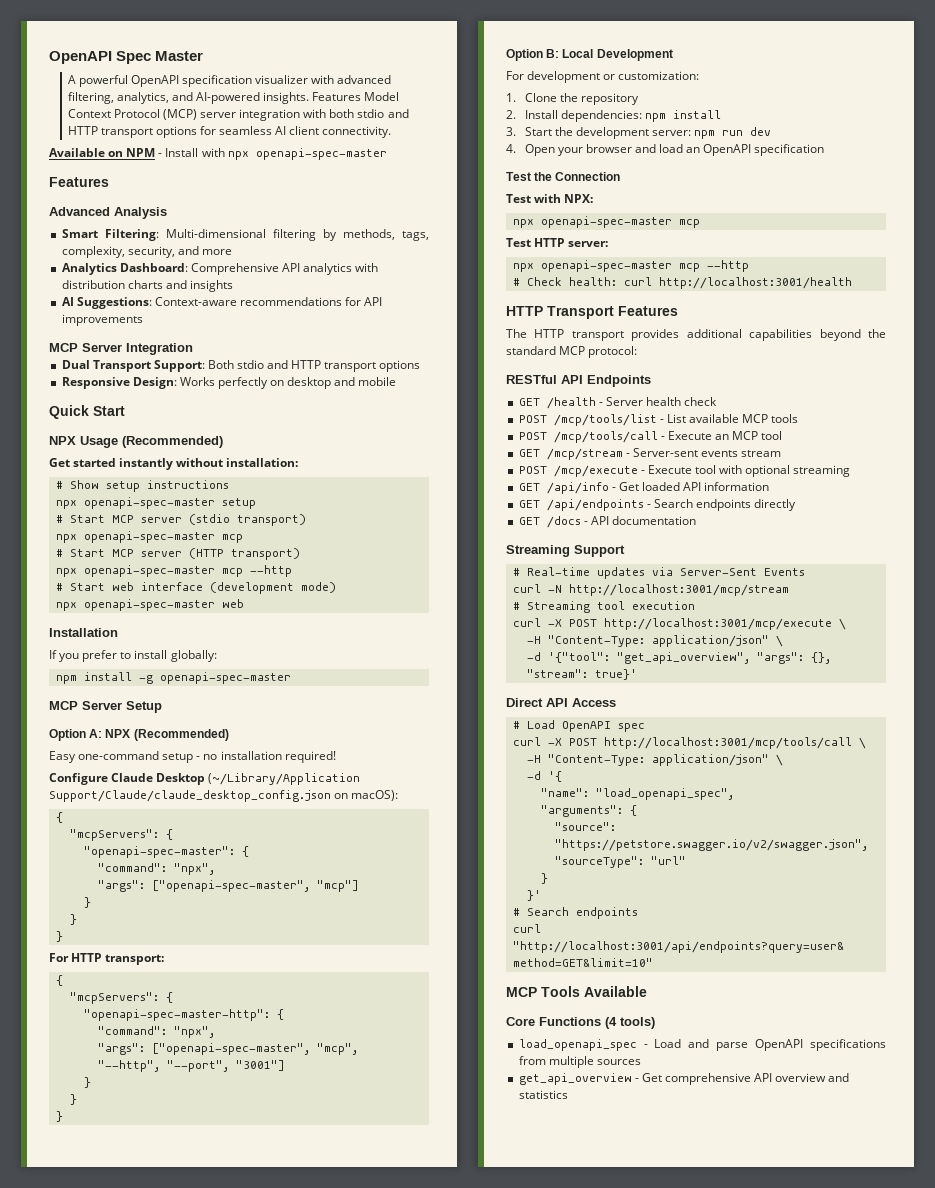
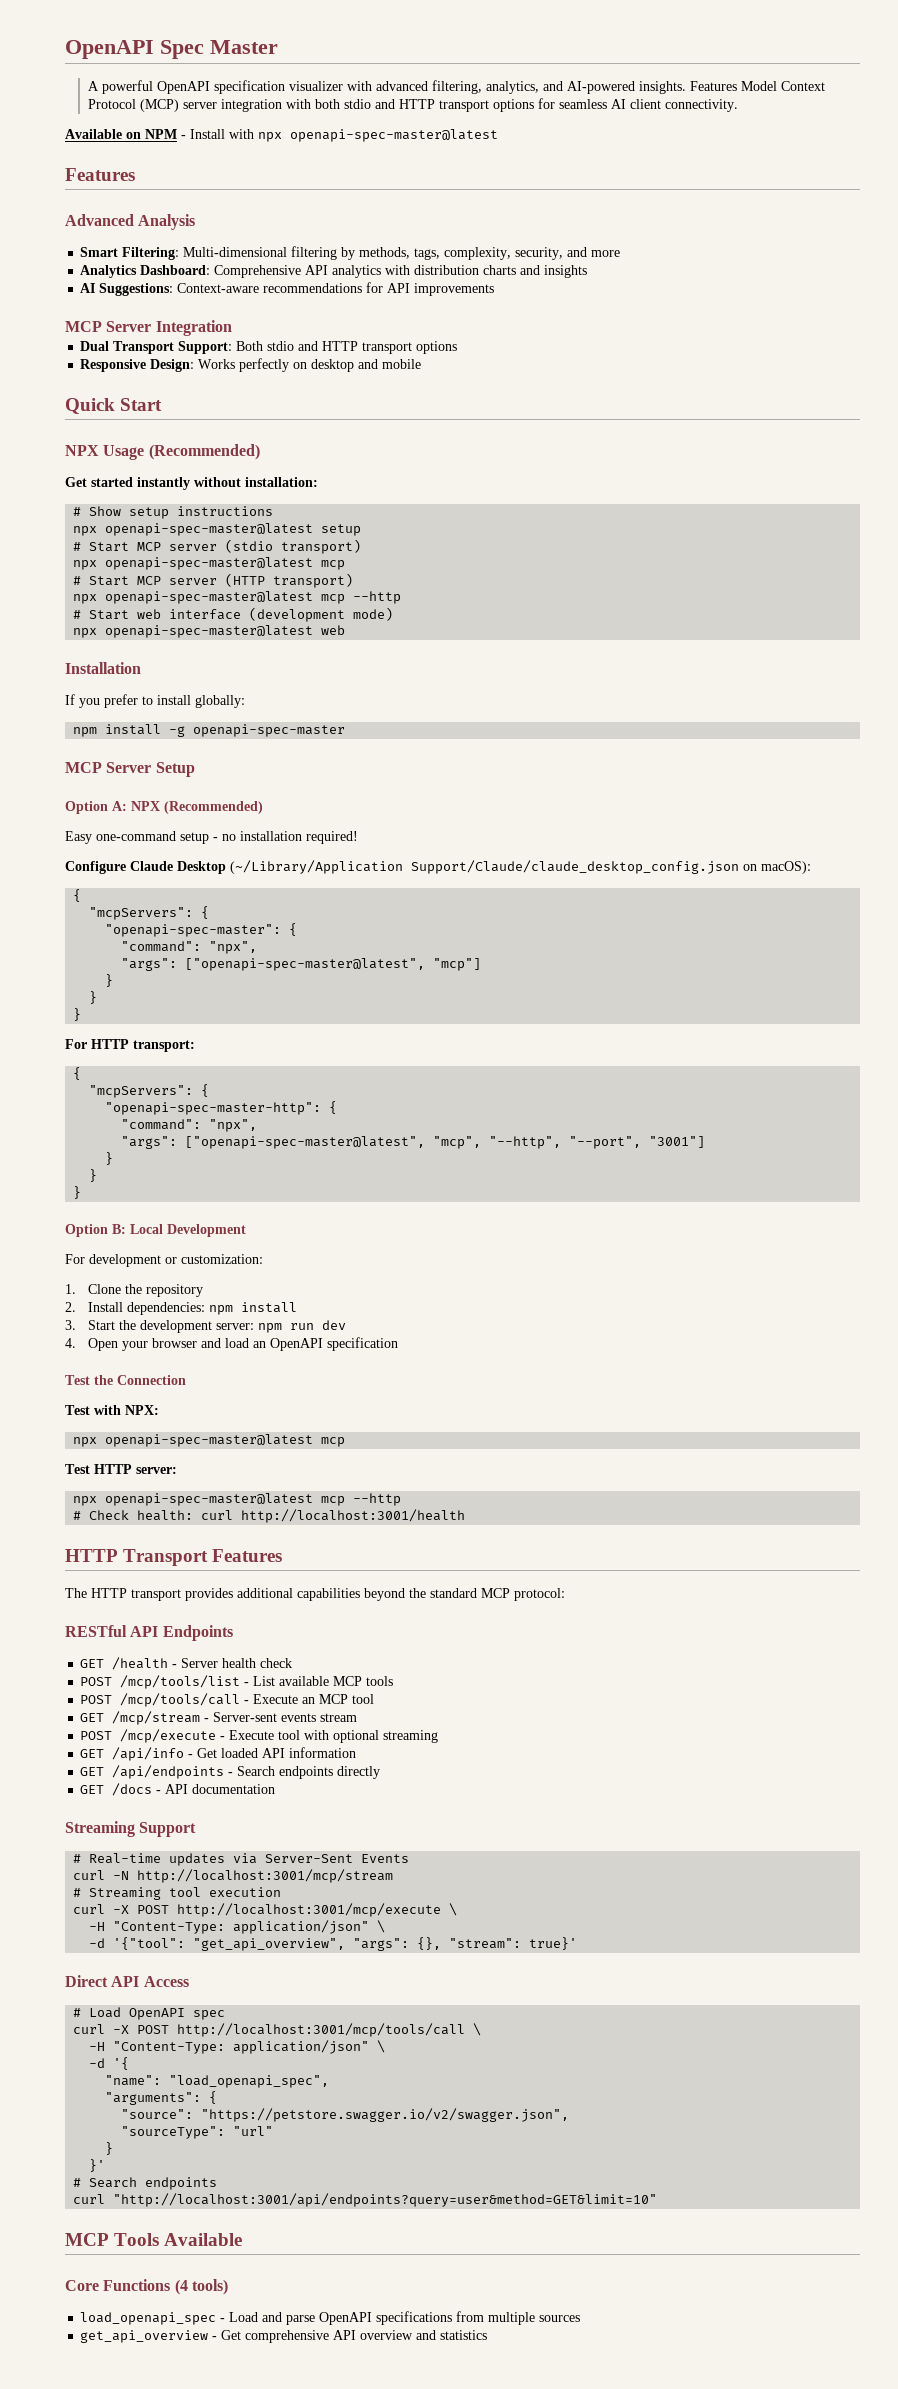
[255,148,387,160] openapi-spec-master -> [290,129,498,142] openapi-spec-master@latest
[83,497,215,509] openapi-spec-master -> [105,523,314,536] openapi-spec-master@latest
[83,531,215,543] openapi-spec-master -> [105,557,314,570] openapi-spec-master@latest
[83,565,215,577] openapi-spec-master -> [105,591,314,604] openapi-spec-master@latest
[83,599,215,611] openapi-spec-master -> [105,625,314,638] openapi-spec-master@latest
[151,880,310,892] ["openapi-spec-master", -> [185,958,426,971] ["openapi-spec-master@latest",
[151,1043,310,1055] ["openapi-spec-master", -> [185,1136,426,1149] ["openapi-spec-master@latest",
[540,216,672,228] openapi-spec-master -> [105,1434,314,1447] openapi-spec-master@latest
[540,260,672,272] openapi-spec-master -> [105,1493,314,1506] openapi-spec-master@latest

